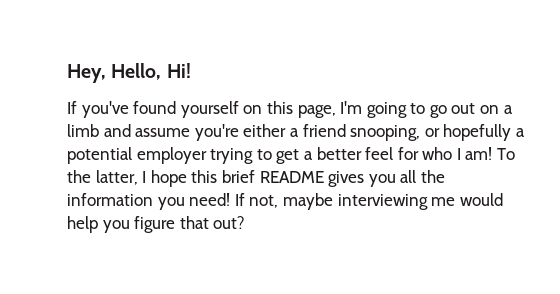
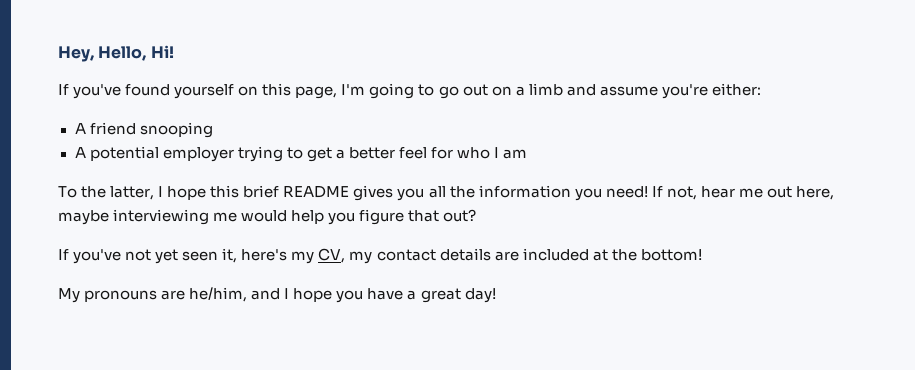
[243,124,525,141] either a friend snooping, or hopefully a -> [711,83,761,96] [74,122,213,138] [74,147,86,158] either: // A friend snooping // A
[465,147,493,160] am! -> [503,149,528,159] am //
(279, 201) none -> [700,186,834,200] hear me out here,
(246, 222) none -> [58,248,702,264] [58,287,496,303] // If you've not yet seen it, here's my CV, my contact details are included at the bottom! // My pronouns are he/him, and I hope you have a great day!

